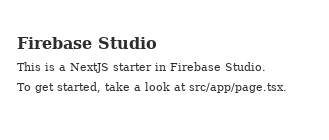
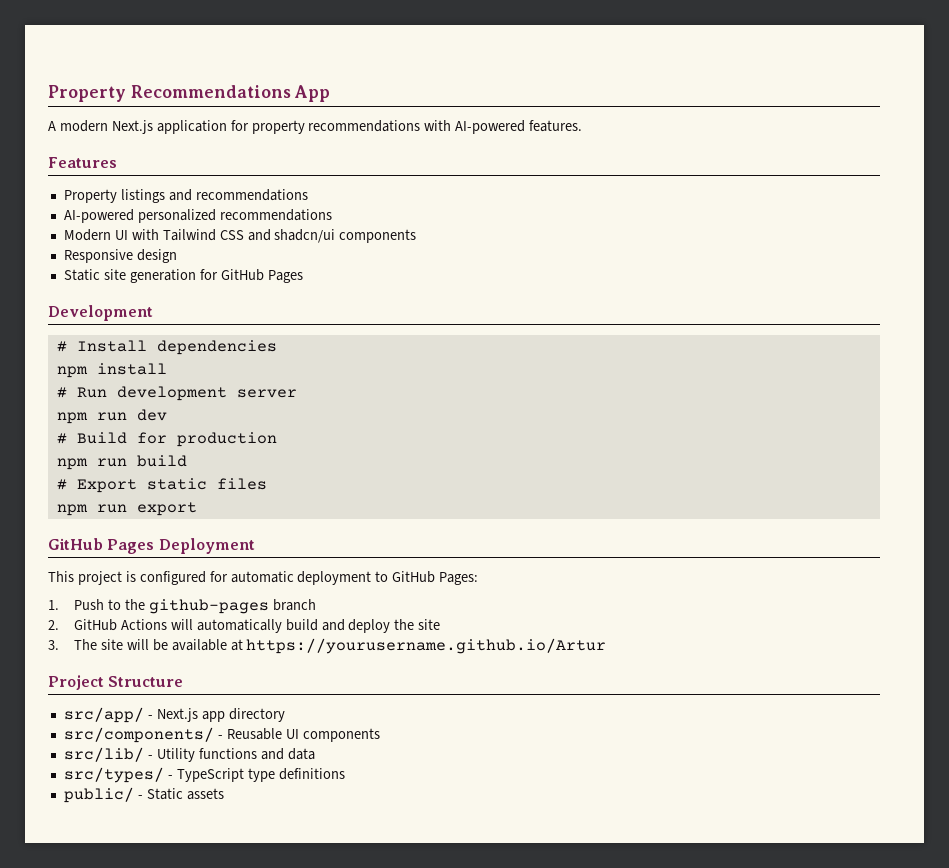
[17,37,157,49] [17,62,266,73] [17,82,287,93] Firebase Studio // This is a NextJS starter in Firebase Studio. // To get started, take a look at src/app/page.tsx. -> [48,85,331,102] [48,120,583,134] [48,157,117,168] [63,189,308,203] [63,209,332,223] [63,229,417,243] [63,249,177,263] [63,269,303,283] [48,305,153,321] [56,340,277,355] [56,363,167,378] [56,386,297,401] [56,409,167,424] [56,432,277,447] [56,455,187,470] [56,478,267,493] [56,502,197,516] [48,538,255,554] [48,571,479,585] [48,599,316,614] [48,619,441,633] [48,638,607,654] [48,675,184,690] [63,707,285,723] [63,727,380,743] [63,747,315,762] [63,767,345,783] [63,787,224,803] Property Recommendations App // A modern Next.js application for property recommendations with AI-powered features. // Features // Property listings and recommendations // AI-powered personalized recommendations // Modern UI with Tailwind CSS and shadcn/ui components // Responsive design // Static site generation for GitHub Pages // Development // # Install dependencies // npm install // # Run development server // npm run dev // # Build for production // npm run build // # Export static files // npm run export // GitHub Pages Deployment // This project is configured for automatic deployment to GitHub Pages: // 1. Push to the github-pages branch // 2. GitHub Actions will automatically build and deploy the site // 3. The site will be available at https://yourusername.github.io/Artur // Project Structure // src/app/ - Next.js app directory // src/components/ - Reusable UI components // src/lib/ - Utility functions and data // src/types/ - TypeScript type definitions // public/ - Static assets

